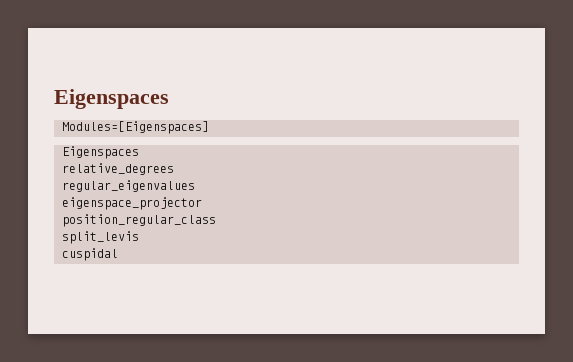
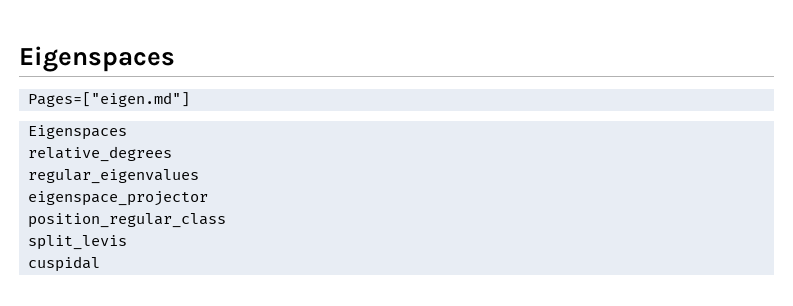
[54,89,169,109] [62,121,210,134] Eigenspaces // Modules=[Eigenspaces] -> [19,46,175,72] [27,92,190,107] Eigenspaces // Pages=["eigen.md"]

